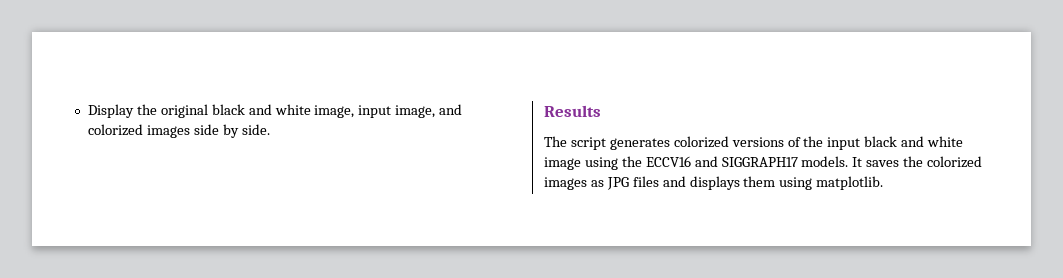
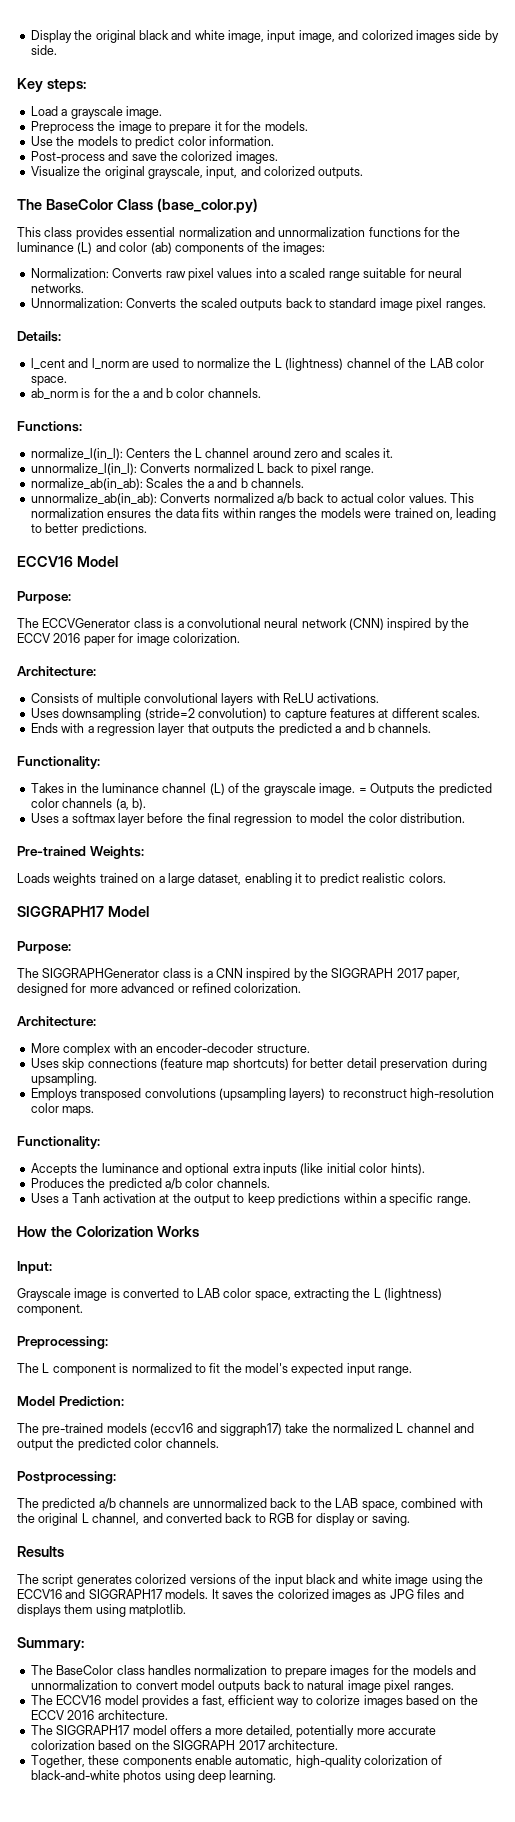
(270, 129) none -> [17,78,86,92] [30,106,162,119] [30,121,308,134] [30,136,274,149] [30,151,278,164] [30,166,364,179] [17,198,258,213] [17,227,461,240] [17,242,325,255] [30,268,462,281] [30,283,84,293] [30,298,486,311] [17,331,61,342] [30,358,484,371] [30,376,67,386] [30,388,261,399] [17,421,82,432] [30,448,394,460] [30,463,375,476] [30,478,304,490] [30,493,475,505] [30,508,497,521] [30,523,147,536] [17,556,118,567] [17,591,71,604] [17,618,470,631] [17,633,240,646] [17,666,96,676] [30,693,380,706] [30,708,481,721] [30,723,432,736] [17,756,100,769] [30,783,492,796] [30,798,146,810] [30,813,466,826] [17,846,144,859] [17,873,446,886] [17,906,149,917] [17,941,71,954] [17,968,461,981] [17,983,302,996] [17,1016,96,1026] [30,1043,310,1056] [30,1058,487,1071] [30,1073,97,1086] [30,1088,495,1101] [30,1103,95,1116] [17,1136,100,1149] [30,1163,425,1176] [30,1178,270,1191] [30,1193,471,1206] [17,1226,199,1237] [17,1261,52,1274] [17,1288,443,1301] [17,1304,83,1316] [17,1336,108,1349] [17,1363,413,1376] [17,1396,124,1406] [17,1423,475,1436] [17,1438,219,1451] [17,1471,116,1484] [17,1498,483,1511] [17,1513,410,1526] // Key steps: // Load a grayscale image. // Preprocess the image to prepare it for the models. // Use the models to predict color information. // Post-process and save the colorized images. // Visualize the original grayscale, input, and colorized outputs. // The BaseColor Class (base_color.py) // This class provides essential normalization and unnormalization functions for the luminance (L) and color (ab) components of the images: // Normalization: Converts raw pixel values into a scaled range suitable for neural networks. // Unnormalization: Converts the scaled outputs back to standard image pixel ranges. // Details: // l_cent and l_norm are used to normalize the L (lightness) channel of the LAB color space. // ab_norm is for the a and b color channels. // Functions: // normalize_l(in_l): Centers the L channel around zero and scales it. // unnormalize_l(in_l): Converts normalized L back to pixel range. // normalize_ab(in_ab): Scales the a and b channels. // unnormalize_ab(in_ab): Converts normalized a/b back to actual color values. This normalization ensures the data fits within ranges the models were trained on, leading to better predictions. // ECCV16 Model // Purpose: // The ECCVGenerator class is a convolutional neural network (CNN) inspired by the ECCV 2016 paper for image colorization. // Architecture: // Consists of multiple convolutional layers with ReLU activations. // Uses downsampling (stride=2 convolution) to capture features at different scales. // Ends with a regression layer that outputs the predicted a and b channels. // Functionality: // Takes in the luminance channel (L) of the grayscale image. = Outputs the predicted color channels (a, b). // Uses a softmax layer before the final regression to model the color distribution. // Pre-trained Weights: // Loads weights trained on a large dataset, enabling it to predict realistic colors. // SIGGRAPH17 Model // Purpose: // The SIGGRAPHGenerator class is a CNN inspired by the SIGGRAPH 2017 paper, designed for more advanced or refined colorization. // Architecture: // More complex with an encoder-decoder structure. // Uses skip connections (feature map shortcuts) for better detail preservation during upsampling. // Employs transposed convolutions (upsampling layers) to reconstruct high-resolution color maps. // Functionality: // Accepts the luminance and optional extra inputs (like initial color hints). // Produces the predicted a/b color channels. // Uses a Tanh activation at the output to keep predictions within a specific range. // How the Colorization Works // Input: // Grayscale image is converted to LAB color space, extracting the L (lightness) component. // Preprocessing: // The L component is normalized to fit the model's expected input range. // Model Prediction: // The pre-trained models (eccv16 and siggraph17) take the normalized L channel and output the predicted color channels. // Postprocessing: // The predicted a/b channels are unnormalized back to the LAB space, combined with the original L channel, and converted back to RGB for display or saving.
(884, 183) none -> [17,1637,84,1651] [30,1665,476,1678] [30,1680,454,1693] [30,1695,478,1708] [30,1710,168,1720] [30,1725,437,1738] [30,1740,338,1750] [30,1755,443,1768] [30,1770,277,1783] // Summary: // The BaseColor class handles normalization to prepare images for the models and unnormalization to convert model outputs back to natural image pixel ranges. // The ECCV16 model provides a fast, efficient way to colorize images based on the ECCV 2016 architecture. // The SIGGRAPH17 model offers a more detailed, potentially more accurate colorization based on the SIGGRAPH 2017 architecture. // Together, these components enable automatic, high-quality colorization of black-and-white photos using deep learning.

